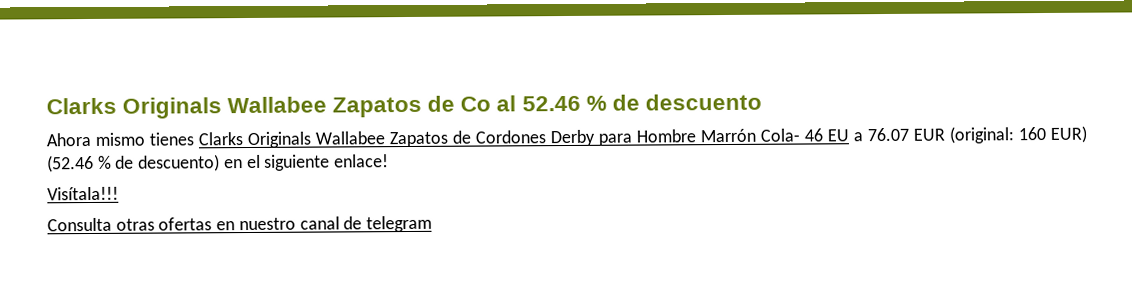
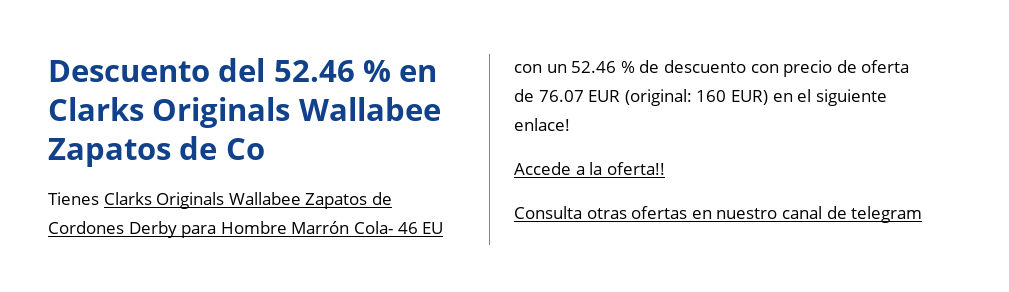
(46, 106) none -> [48,58,438,82] Descuento del 52.46 % en
[496,93,762,112] [46,132,194,147] al 52.46 % de descuento // Ahora mismo tienes -> [48,192,99,205] // Tienes
[853,132,863,142] a -> [514,60,910,77] [514,89,534,102] con un 52.46 % de descuento con precio de oferta de
[47,154,221,173] (52.46 % de descuento) -> (768, 97) none
[47,186,119,201] Visítala!!! -> [514,162,665,175] Accede a la oferta!!

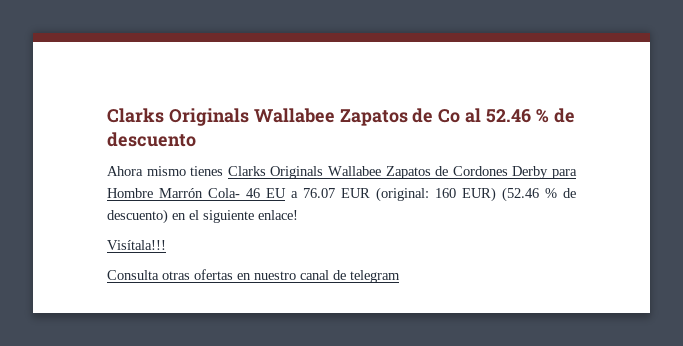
[48,58,438,82] Descuento del 52.46 % en -> (107, 115) none
[48,192,99,205] // Tienes -> [465,108,575,123] [107,132,196,147] [107,166,224,176] al 52.46 % de descuento // Ahora mismo tienes
[514,60,910,77] [514,89,534,102] con un 52.46 % de descuento con precio de oferta de -> [291,191,298,198] a
(768, 97) none -> [502,187,576,202] [107,209,168,224] (52.46 % de descuento)
[514,162,665,175] Accede a la oferta!! -> [107,240,166,250] Visítala!!!

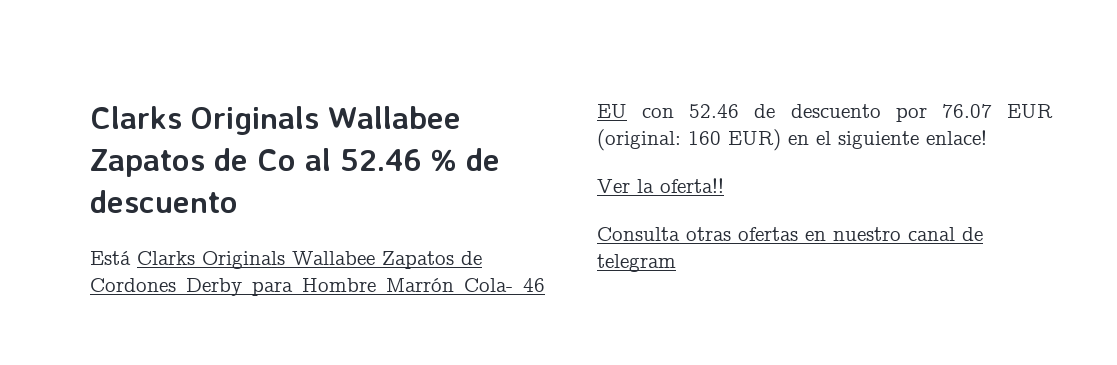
[107,166,224,176] Ahora mismo tienes -> [90,251,131,265] Está
[291,191,298,198] a -> [642,104,927,122] con 52.46 de descuento por
[502,187,576,202] [107,209,168,224] (52.46 % de descuento) -> (781, 140) none
[107,240,166,250] Visítala!!! -> [597,178,724,193] Ver la oferta!!

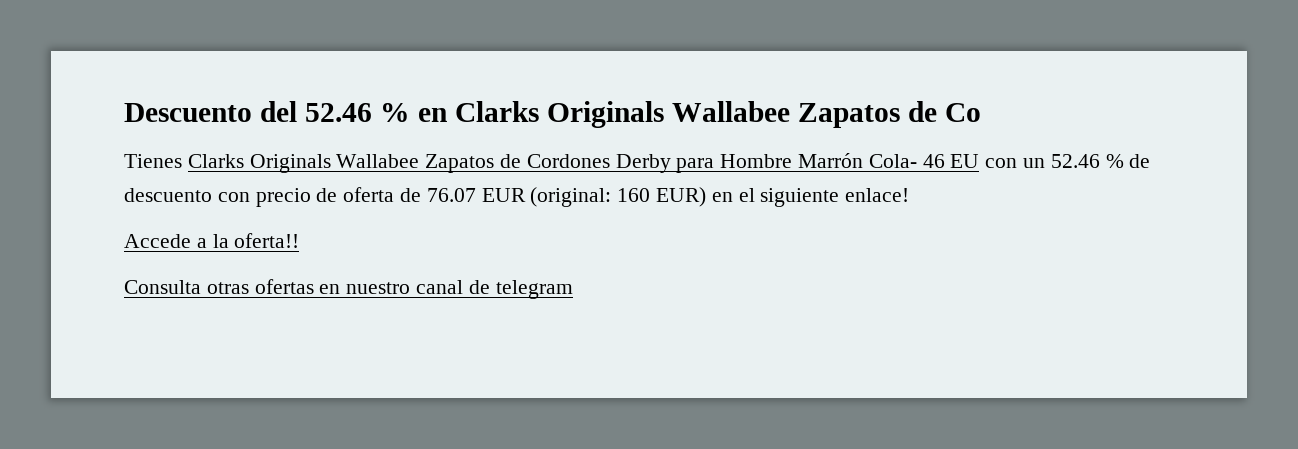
(90, 117) none -> [124,101,447,122] Descuento del 52.46 % en
[305,148,500,171] [90,190,238,213] [90,251,131,265] al 52.46 % de descuento // Está -> [124,154,182,168] // Tienes
[689,104,927,122] 52.46 de descuento por -> [1023,154,1151,168] [124,187,422,207] un 52.46 % de descuento con precio de oferta de
[597,179,630,193] Ver -> [124,234,207,248] Accede a

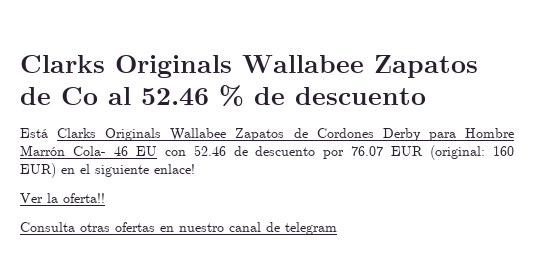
[124,101,447,122] Descuento del 52.46 % en -> (20, 64) none
[124,154,182,168] // Tienes -> [108,85,426,107] [20,128,48,138] al 52.46 % de descuento // Está
[1023,154,1151,168] [124,187,422,207] un 52.46 % de descuento con precio de oferta de -> [193,145,345,159] 52.46 de descuento por
[124,234,207,248] Accede a -> [20,193,43,203] Ver

